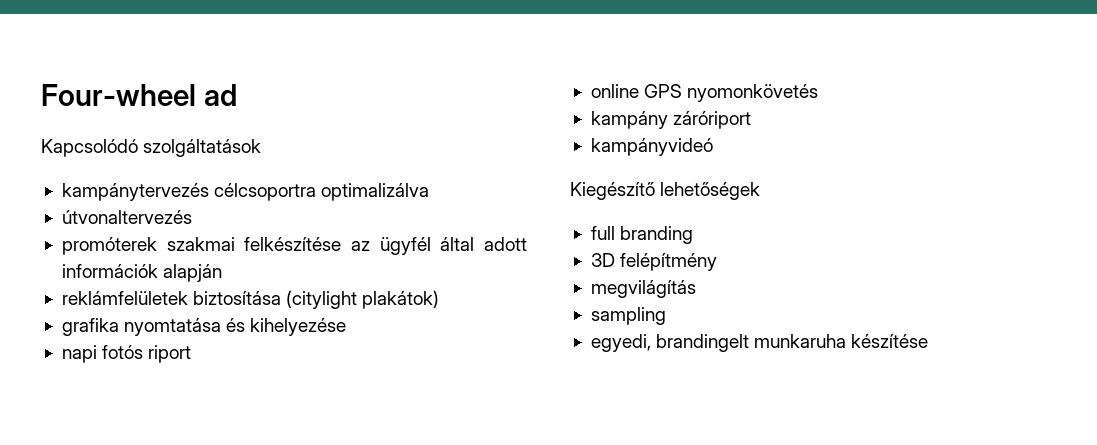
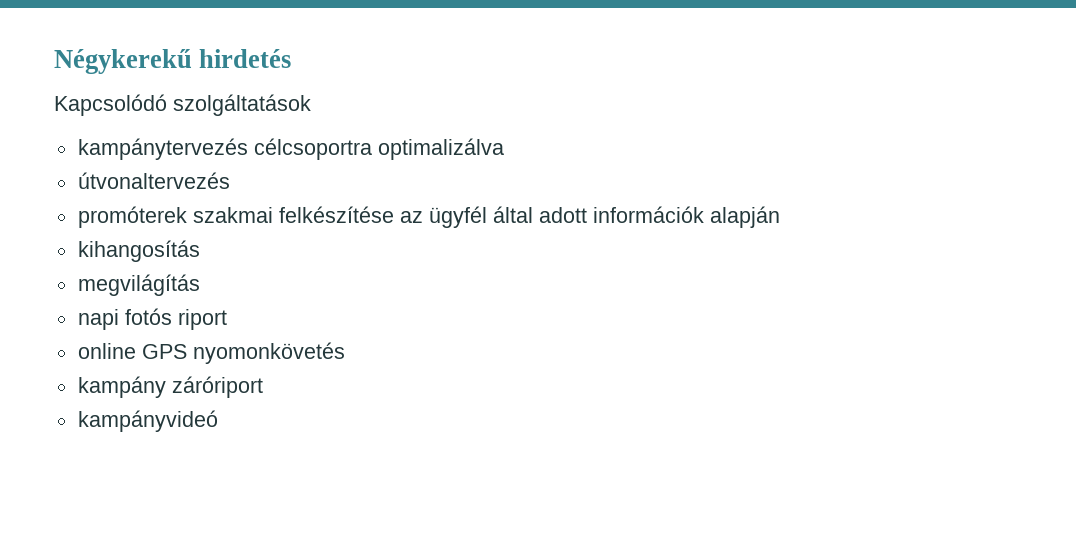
[41,84,237,106] Four-wheel ad -> [54,49,292,74] Négykerekű hirdetés
[61,290,440,309] [61,318,347,336] reklámfelületek biztosítása (citylight plakátok) // grafika nyomtatása és kihelyezése -> [77,240,200,262] [77,274,200,296] kihangosítás // megvilágítás
[570,182,761,200] [590,226,694,244] [590,253,718,271] [590,280,696,298] [590,307,666,325] [590,334,929,352] // Kiegészítő lehetőségek // full branding // 3D felépítmény // megvilágítás // sampling // egyedi, brandingelt munkaruha készítése -> (218, 421) none

